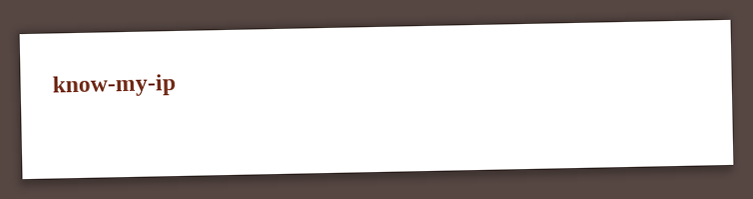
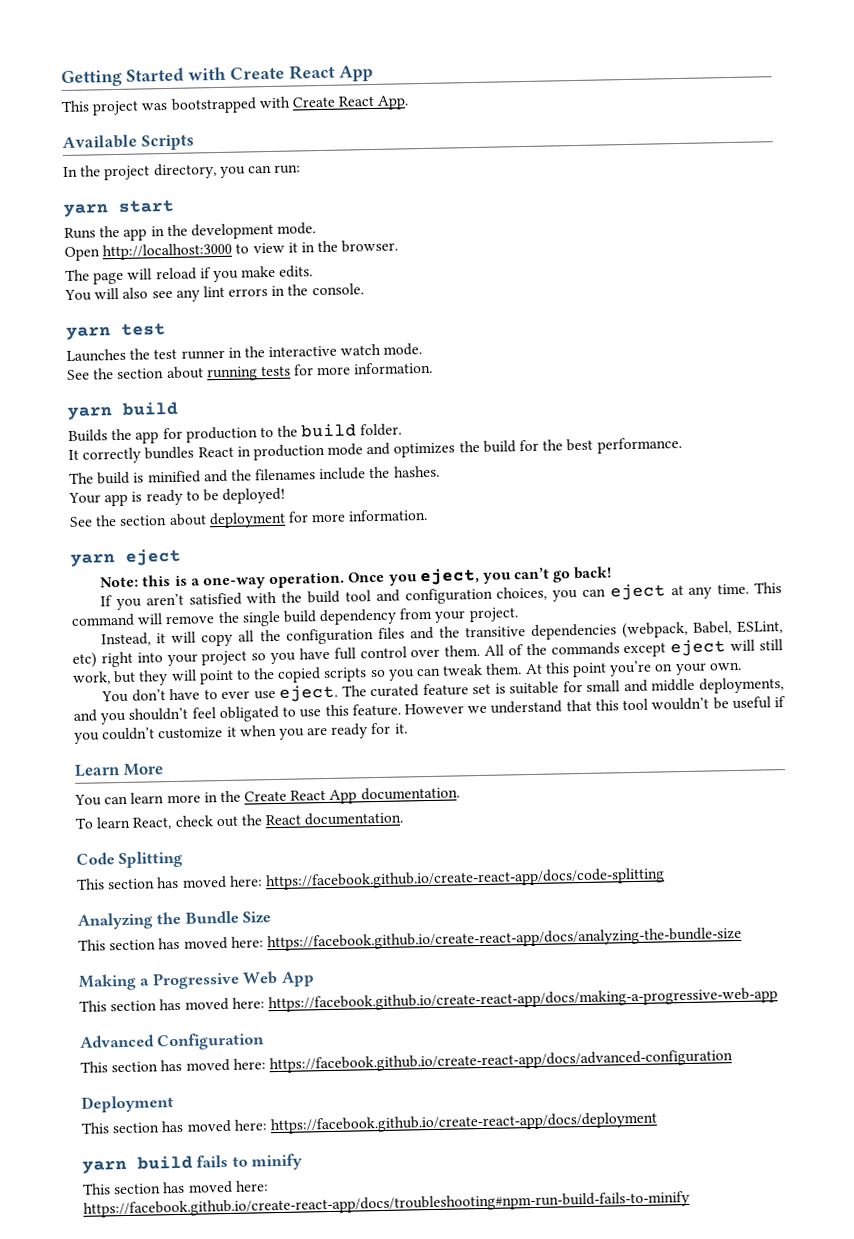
[52,74,176,98] know-my-ip -> [61,64,373,88] [61,95,410,116] [62,134,194,151] [63,163,302,181] [63,199,174,218] [64,222,317,241] [64,239,399,262] [65,265,314,285] [64,283,364,302] [66,323,166,340] [66,343,423,362] [67,361,434,382] [67,401,178,420] [68,423,403,444] [68,436,682,464] [69,465,440,485] [68,487,286,507] [69,508,429,529] [70,548,181,567] [100,566,613,590] [100,582,782,611] [71,607,519,627] [101,620,783,647] [72,639,784,668] [72,660,742,686] [101,677,784,703] [73,696,786,725] [74,722,408,744] [74,763,163,777] [74,786,460,806] [75,811,404,830] [76,850,184,869] [77,867,665,891] [77,910,272,930] [78,926,742,952] [78,970,315,991] [79,987,778,1013] [80,1032,266,1051] [80,1049,733,1074] [81,1095,174,1113] [81,1111,657,1135] [82,1153,304,1174] [82,1180,269,1195] [83,1190,690,1218] Getting Started with Create React App // This project was bootstrapped with Create React App. // Available Scripts // In the project directory, you can run: // yarn start // Runs the app in the development mode. // Open http://localhost:3000 to view it in the browser. // The page will reload if you make edits. // You will also see any lint errors in the console. // yarn test // Launches the test runner in the interactive watch mode. // See the section about running tests for more information. // yarn build // Builds the app for production to the build folder. // It correctly bundles React in production mode and optimizes the build for the best performance. // The build is minified and the filenames include the hashes. // Your app is ready to be deployed! // See the section about deployment for more information. // yarn eject // Note: this is a one-way operation. Once you eject, you can’t go back! // If you aren’t satisfied with the build tool and configuration choices, you can eject at any time. This command will remove the single build dependency from your project. // Instead, it will copy all the configuration files and the transitive dependencies (webpack, Babel, ESLint, etc) right into your project so you have full control over them. All of the commands except eject will still work, but they will point to the copied scripts so you can tweak them. At this point you’re on your own. // You don’t have to ever use eject. The curated feature set is suitable for small and middle deployments, and you shouldn’t feel obligated to use this feature. However we understand that this tool wouldn’t be useful if you couldn’t customize it when you are ready for it. // Learn More // You can learn more in the Create React App documentation. // To learn React, check out the React documentation. // Code Splitting // This section has moved here: https://facebook.github.io/create-react-app/docs/code-splitting // Analyzing the Bundle Size // This section has moved here: https://facebook.github.io/create-react-app/docs/analyzing-the-bundle-size // Making a Progressive Web App // This section has moved here: https://facebook.github.io/create-react-app/docs/making-a-progressive-web-app // Advanced Configuration // This section has moved here: https://facebook.github.io/create-react-app/docs/advanced-configuration // Deployment // This section has moved here: https://facebook.github.io/create-react-app/docs/deployment // yarn build fails to minify // This section has moved here: https://facebook.github.io/create-react-app/docs/troubleshooting#npm-run-build-fails-to-minify

